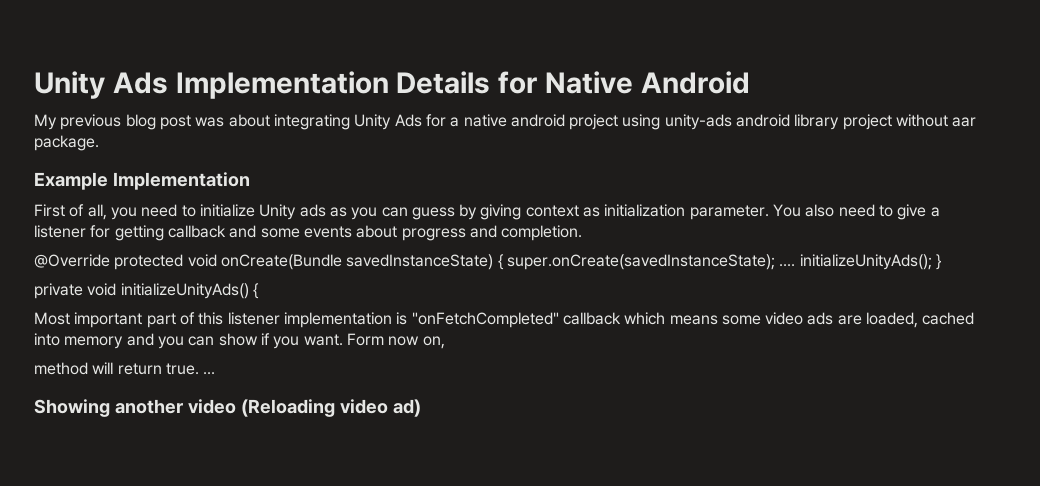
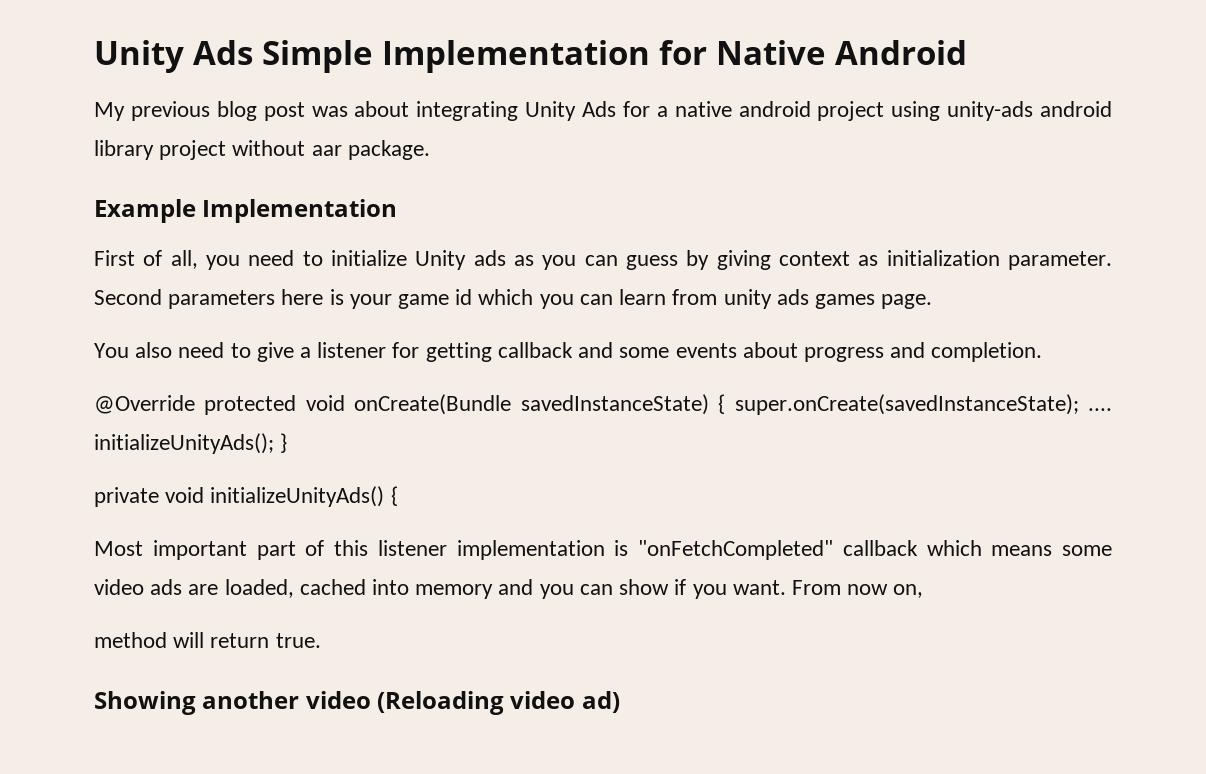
[34,71,491,99] Unity Ads Implementation Details -> [94,40,650,73] Unity Ads Simple Implementation
(769, 212) none -> [94,289,933,309] Second parameters here is your game id which you can learn from unity ads games page. //
[346,333,384,346] Form -> [791,580,841,595] From
[203,372,216,375] ... -> (321, 640) none

